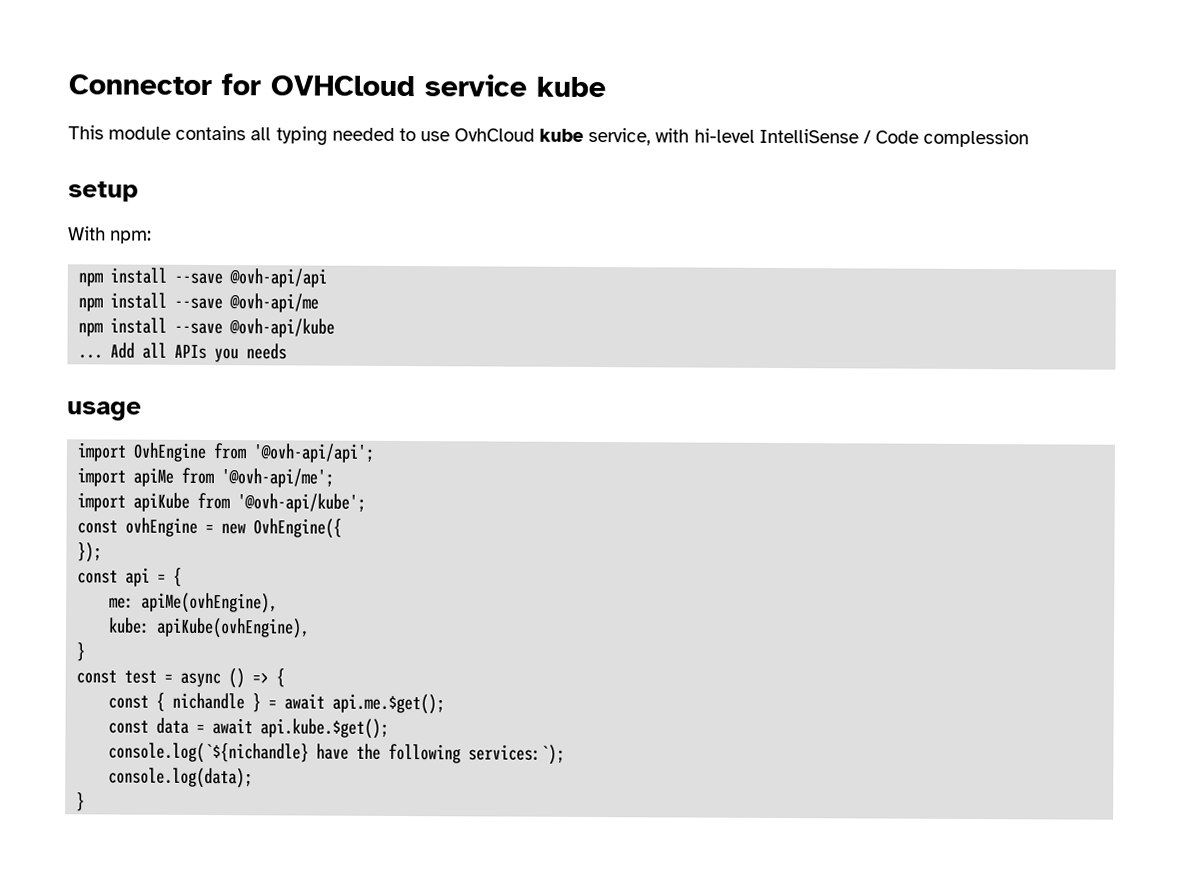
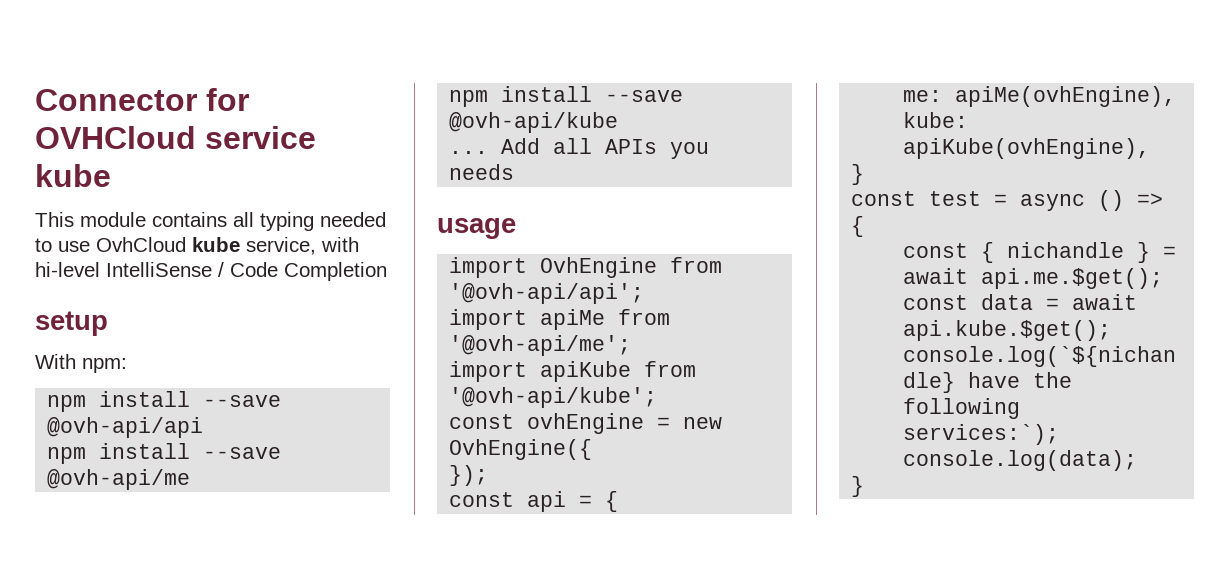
[923,129,1030,148] complession -> [284,262,387,281] Completion

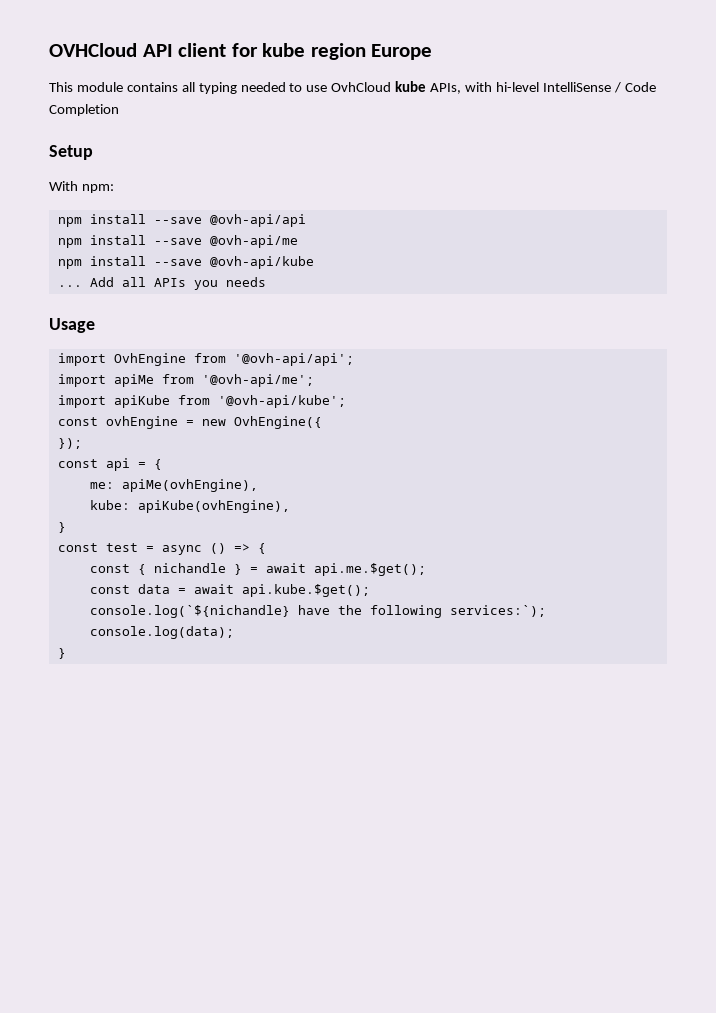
[35,88,249,111] [35,126,316,149] [35,164,111,187] Connector for OVHCloud service kube -> [49,43,433,60] OVHCloud API client for kube region Europe
[246,237,316,255] service, -> [430,83,462,94] APIs,
[35,311,108,336] setup -> [49,145,93,160] Setup
[437,218,516,239] usage -> [49,318,95,333] Usage

